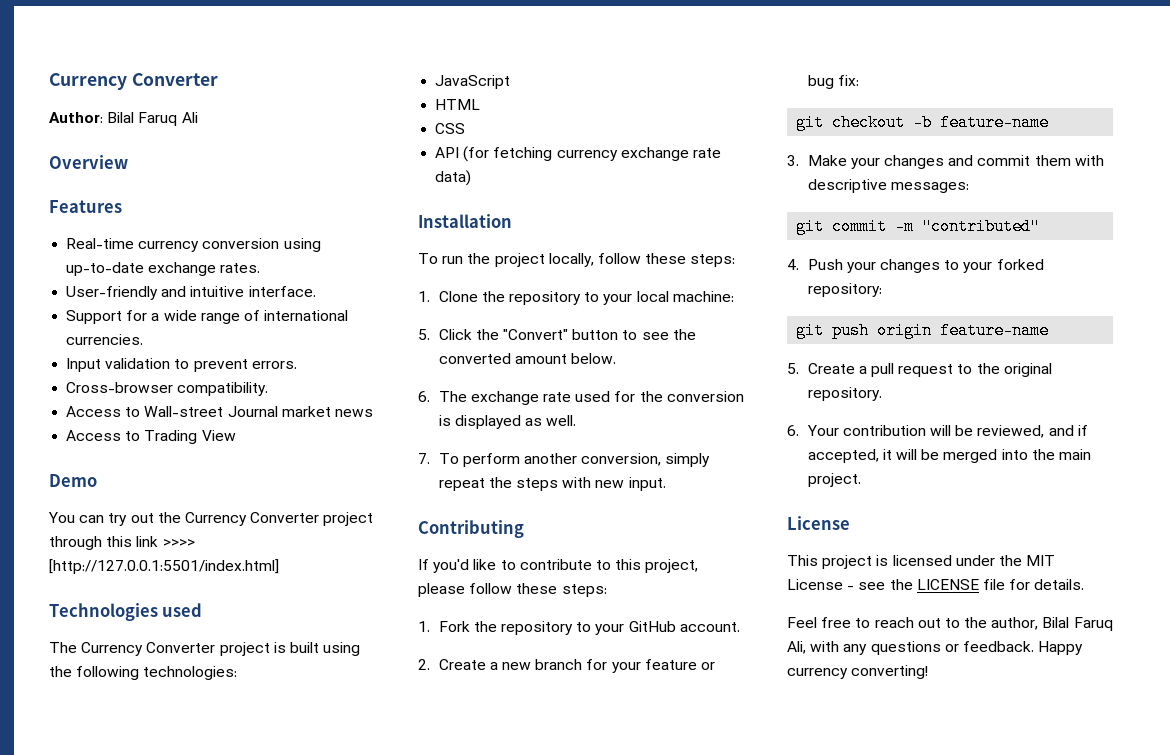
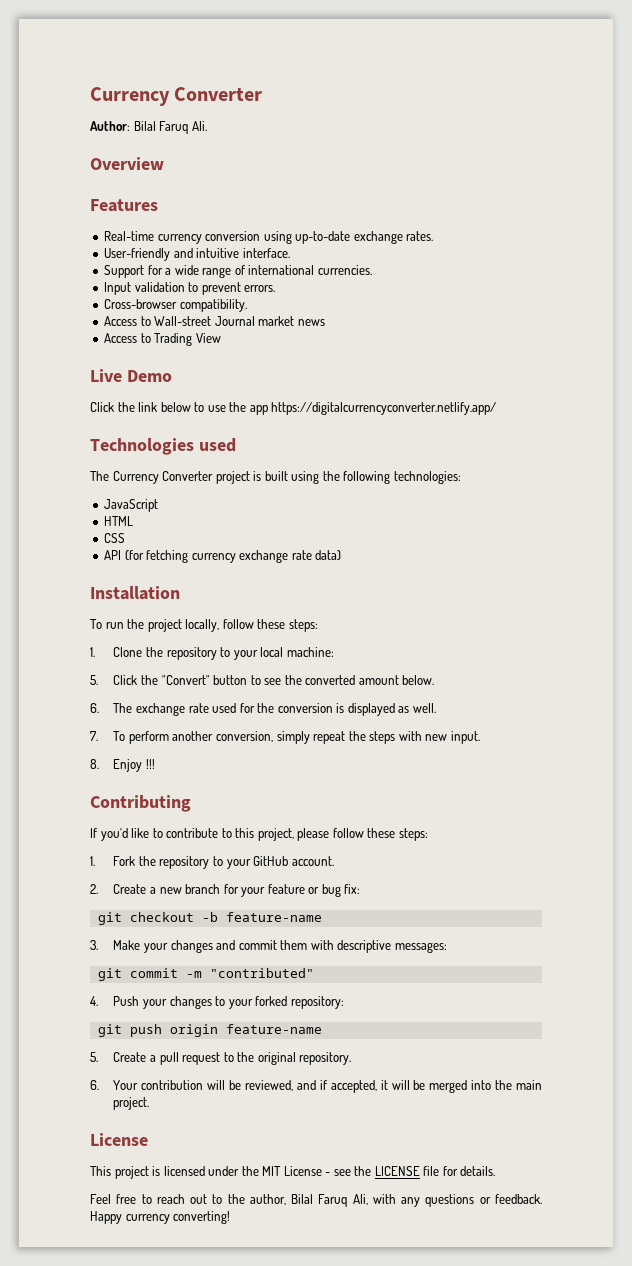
[181,112,198,123] Ali -> [191,121,207,131] Ali.
(236, 435) none -> [90,369,122,382] Live
[48,512,374,526] [49,536,195,550] [49,559,279,574] You can try out the Currency Converter project through this link >>>> [http://127.0.0.1:5501/index.html] -> [90,402,497,415] Click the link below to use the app https://digitalcurrencyconverter.netlify.app/
(666, 484) none -> [90,759,155,772] // 8. Enjoy !!!

